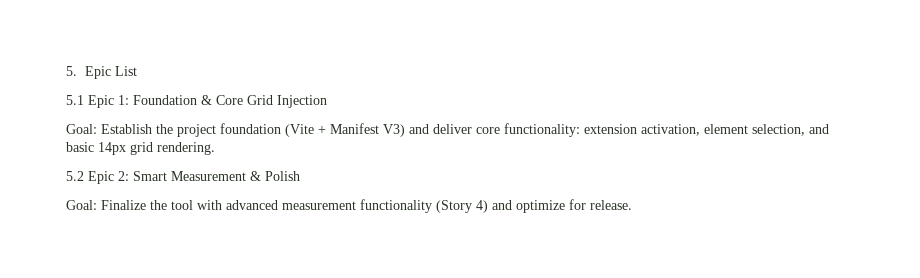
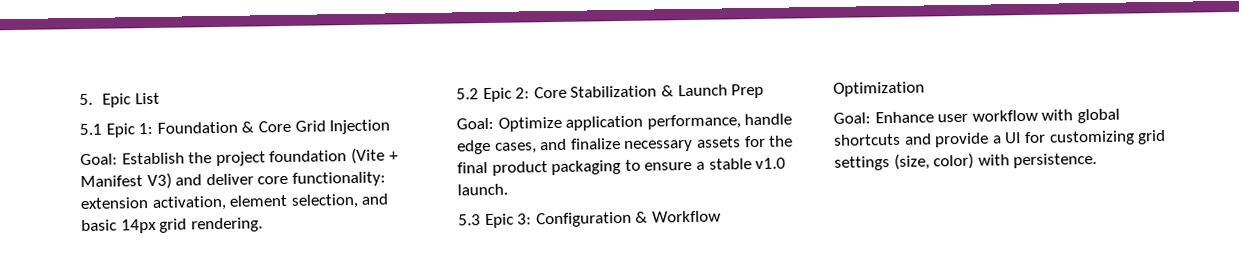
[133,171,300,181] [66,199,632,213] Smart Measurement & Polish // Goal: Finalize the tool with advanced measurement functionality (Story 4) and optimize for release. -> [533,83,765,99] [456,113,793,132] [457,135,794,155] [457,157,787,176] [457,183,508,196] [458,210,721,229] [833,81,925,97] [833,108,1120,124] [833,129,1167,148] [834,152,1098,171] Core Stabilization & Launch Prep // Goal: Optimize application performance, handle edge cases, and finalize necessary assets for the final product packaging to ensure a stable v1.0 launch. // 5.3 Epic 3: Configuration & Workflow Optimization // Goal: Enhance user workflow with global shortcuts and provide a UI for customizing grid settings (size, color) with persistence.

